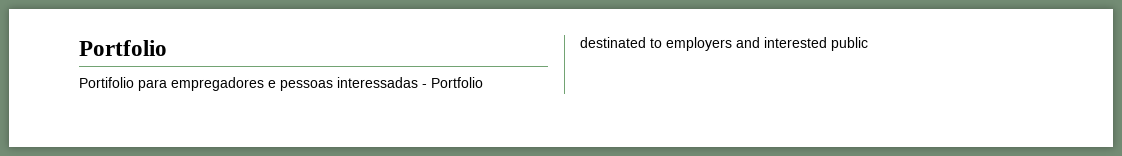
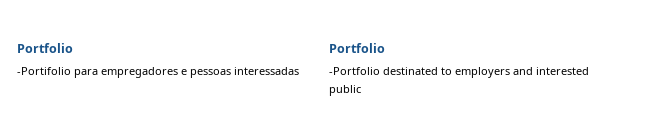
[79,40,167,56] [79,77,134,88] Portfolio // Portifolio -> [17,43,73,53] [17,67,71,75] Portfolio // -Portifolio
[422,77,483,88] - Portfolio -> [329,43,385,53] [329,67,380,75] // Portfolio // -Portfolio

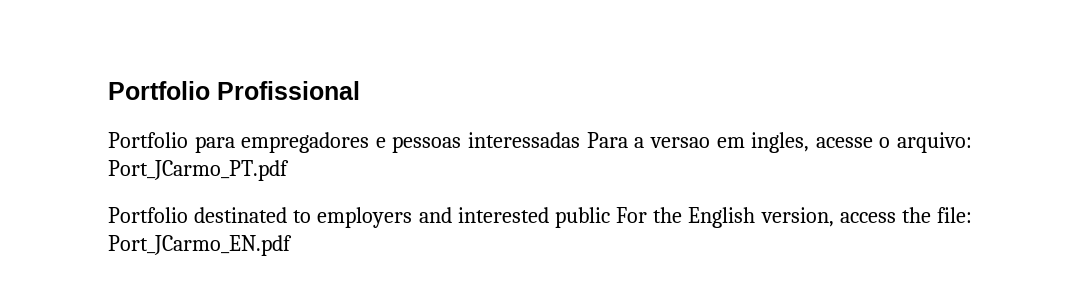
[17,43,73,53] [17,67,71,75] Portfolio // -Portifolio -> [108,81,360,100] [108,132,188,148] Portfolio Profissional // Portfolio
[329,43,385,53] [329,67,380,75] // Portfolio // -Portfolio -> [586,132,973,153] [108,160,289,181] [108,207,188,223] Para a versao em ingles, acesse o arquivo: Port_JCarmo_PT.pdf // Portfolio
(361, 90) none -> [616,207,973,228] [108,235,292,256] For the English version, access the file: Port_JCarmo_EN.pdf

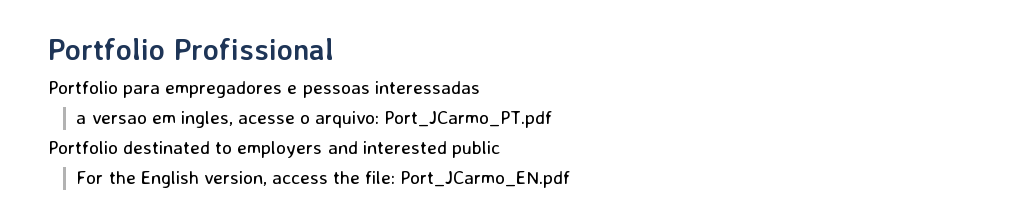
[586,132,628,148] Para -> (480, 87) //
(610, 217) none -> (500, 149) //

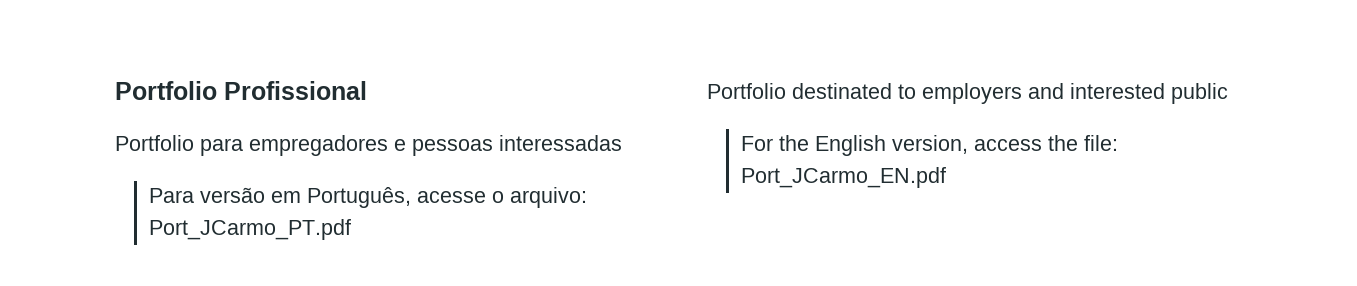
[76,111,233,128] a versao em ingles, -> [148,187,411,208] Para versão em Português,

